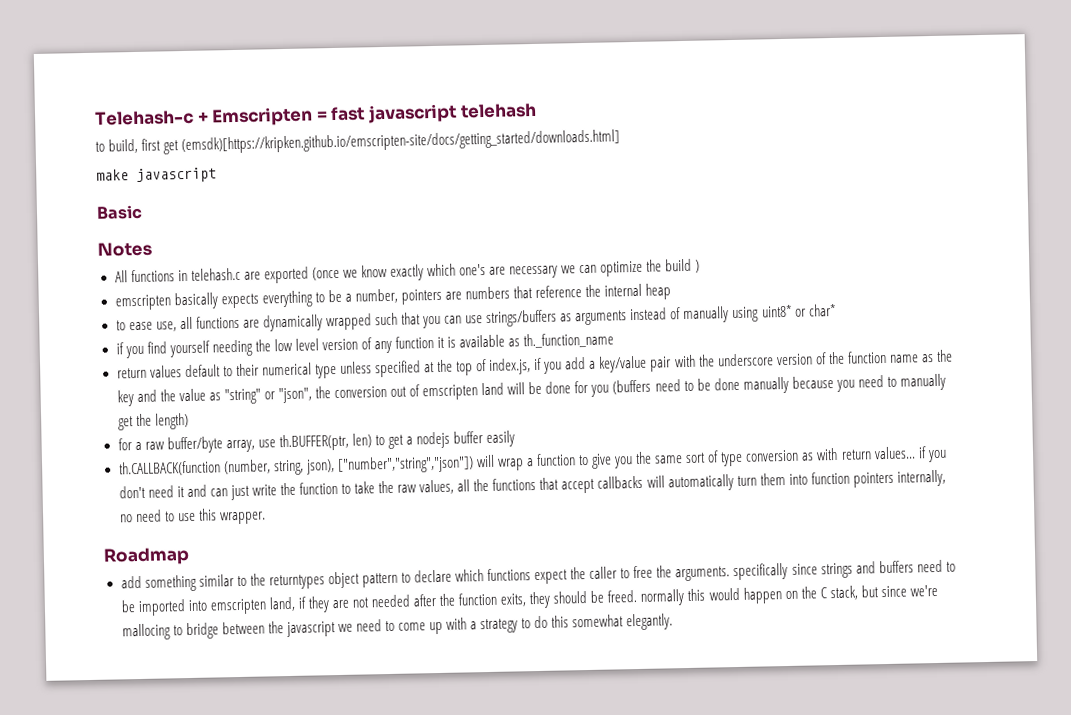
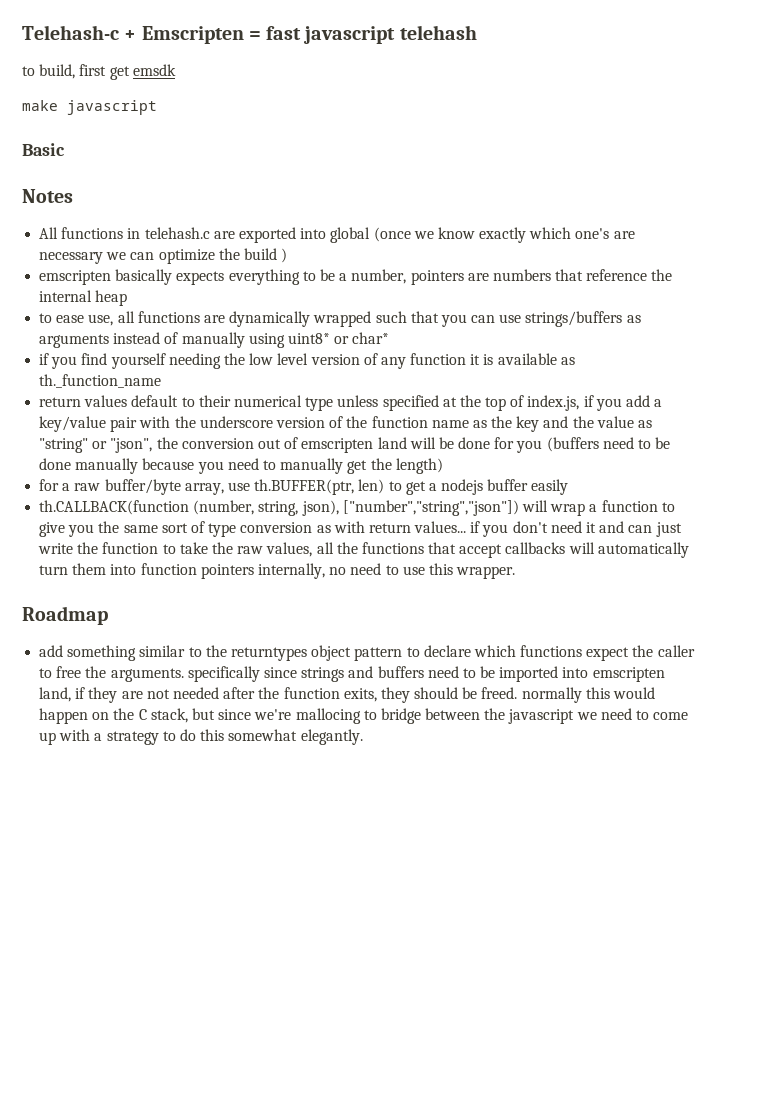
[181,129,621,155] (emsdk)[https://kripken.github.io/emscripten-site/docs/getting_started/downloads.html] -> [132,64,176,76] emsdk
(309, 275) none -> [300,227,371,243] into global

